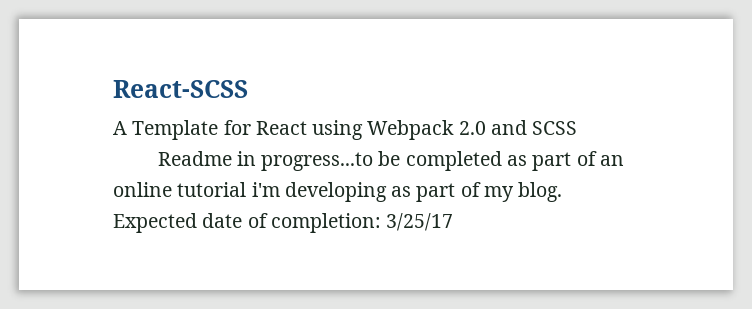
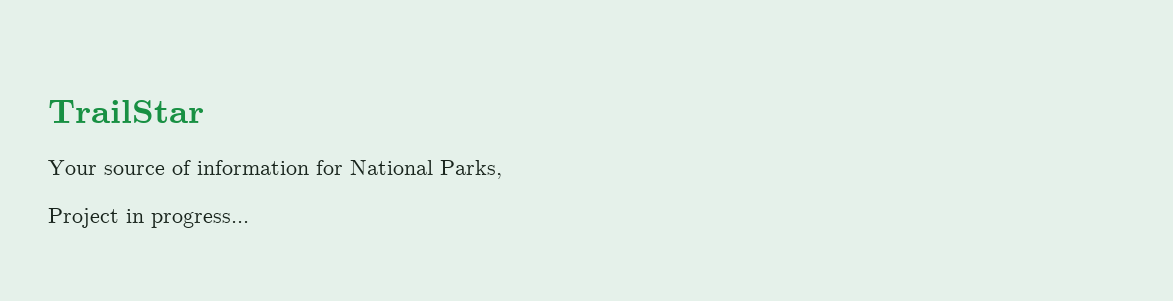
[113,80,248,98] [113,120,578,140] [157,151,624,171] [113,182,563,202] [113,213,454,233] React-SCSS // A Template for React using Webpack 2.0 and SCSS // Readme in progress...to be completed as part of an online tutorial i'm developing as part of my blog. Expected date of completion: 3/25/17 -> [48,100,204,123] [48,160,502,179] [48,208,249,228] TrailStar // Your source of information for National Parks, // Project in progress...

